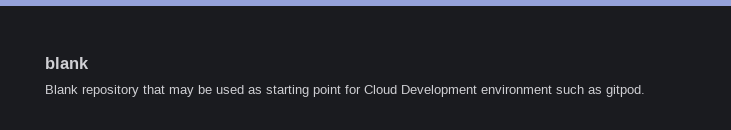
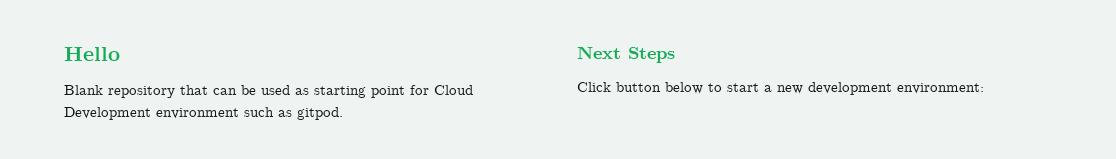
[45,57,89,69] blank -> [64,47,120,61] Hello
[169,87,194,97] may -> [213,88,237,95] can
(645, 91) none -> [577,46,675,63] [577,82,984,95] // Next Steps // Click button below to start a new development environment:

